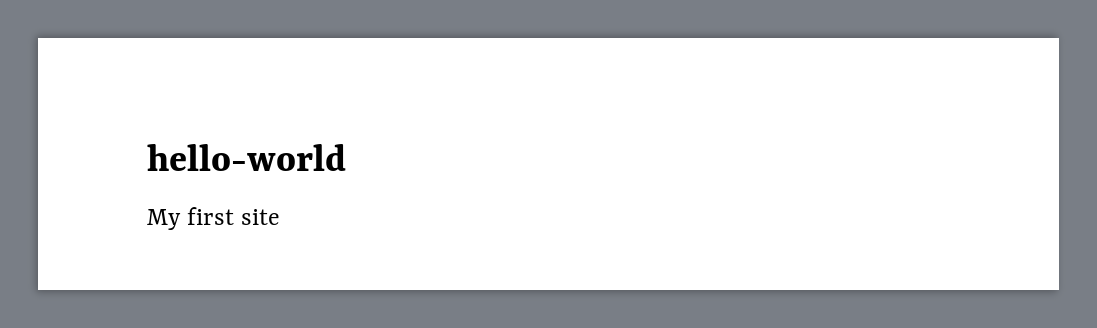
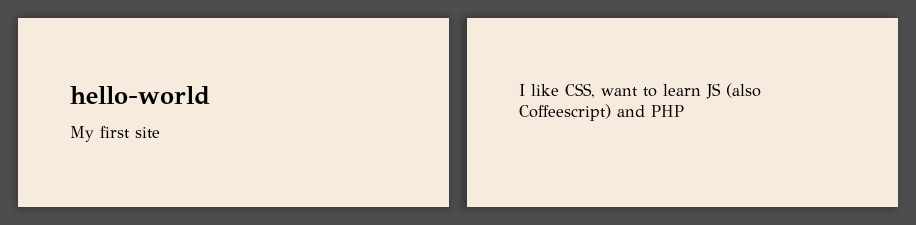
(281, 217) none -> [519,83,761,99] [519,104,684,121] // I like CSS, want to learn JS (also Coffeescript) and PHP

